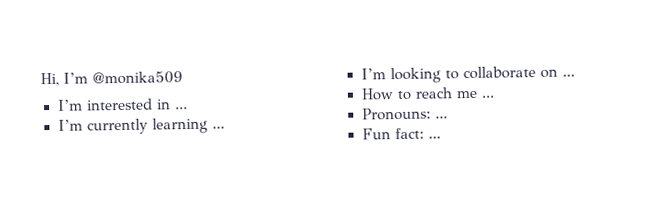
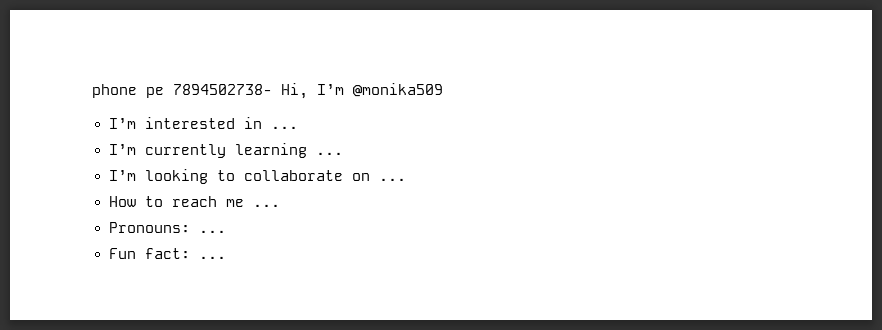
(40, 79) none -> [92,84,272,98] phone pe 7894502738-

